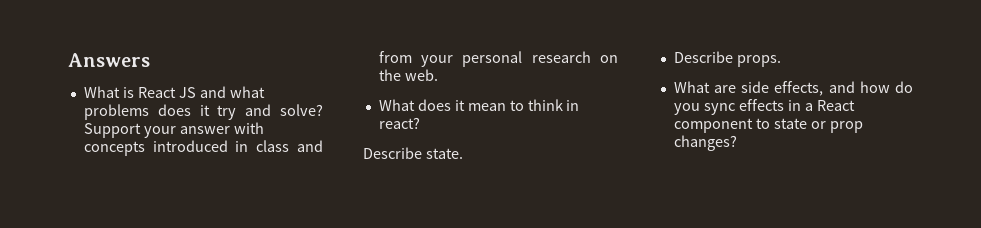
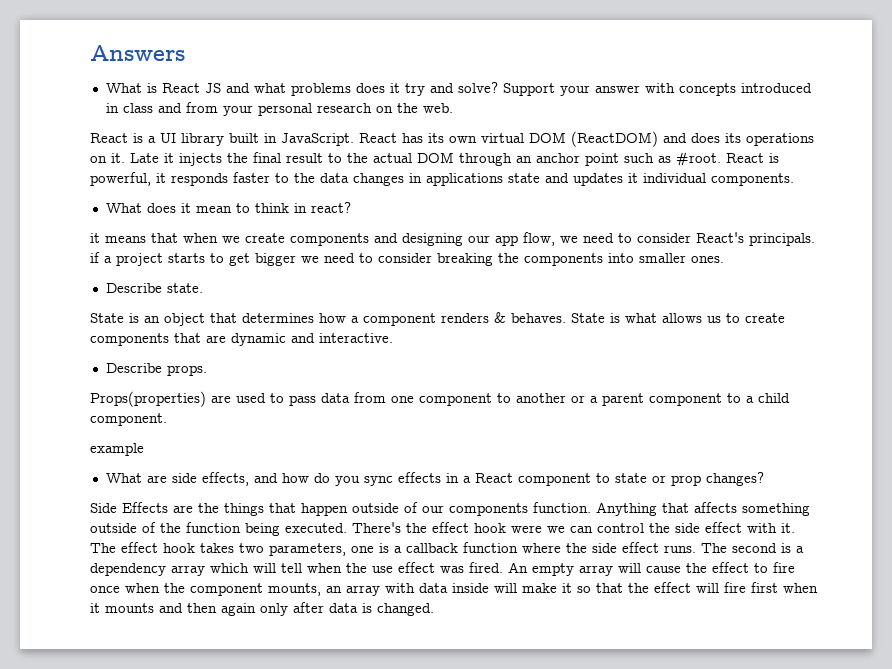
(438, 75) none -> [90,131,814,147] [90,152,779,166] [90,172,794,186] // React is a UI library built in JavaScript. React has its own virtual DOM (ReactDOM) and does its operations on it. Late it injects the final result to the actual DOM through an anchor point such as #root. React is powerful, it responds faster to the data changes in applications state and updates it individual components.
[363,147,463,159] [673,51,781,67] Describe state. // Describe props. -> [90,232,815,246] [90,252,724,266] [105,283,203,293] [90,312,785,326] [90,333,393,346] [105,363,207,376] [90,391,790,407] [90,413,167,426] [90,443,144,456] it means that when we create components and designing our app flow, we need to consider React's principals. if a project starts to get bigger we need to consider breaking the components into smaller ones. // Describe state. // State is an object that determines how a component renders & behaves. State is what allows us to create components that are dynamic and interactive. // Describe props. // Props(properties) are used to pass data from one component to another or a parent component to a child component. // example
(737, 143) none -> [90,502,810,516] [90,522,795,536] [90,542,804,556] [90,562,795,576] [90,582,818,596] [90,602,434,616] // Side Effects are the things that happen outside of our components function. Anything that affects something outside of the function being executed. There's the effect hook were we can control the side effect with it. The effect hook takes two parameters, one is a callback function where the side effect runs. The second is a dependency array which will tell when the use effect was fired. An empty array will cause the effect to fire once when the component mounts, an array with data inside will make it so that the effect will fire first when it mounts and then again only after data is changed.

